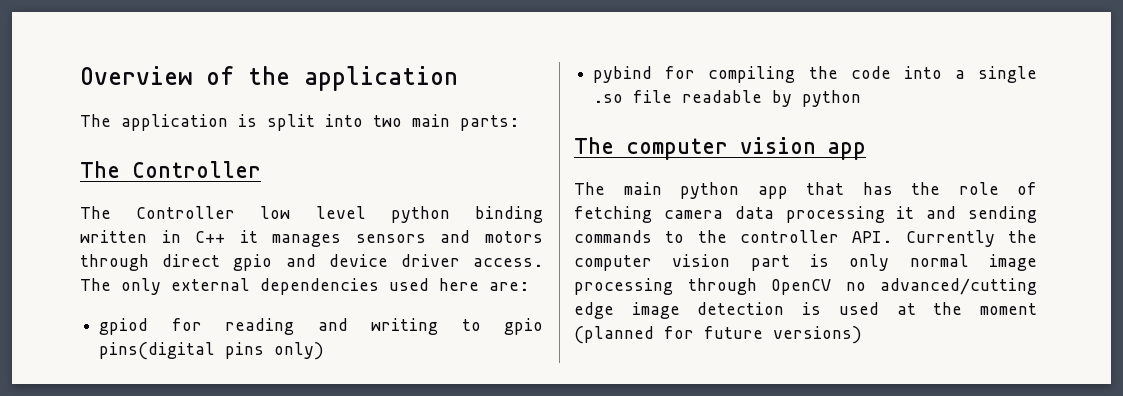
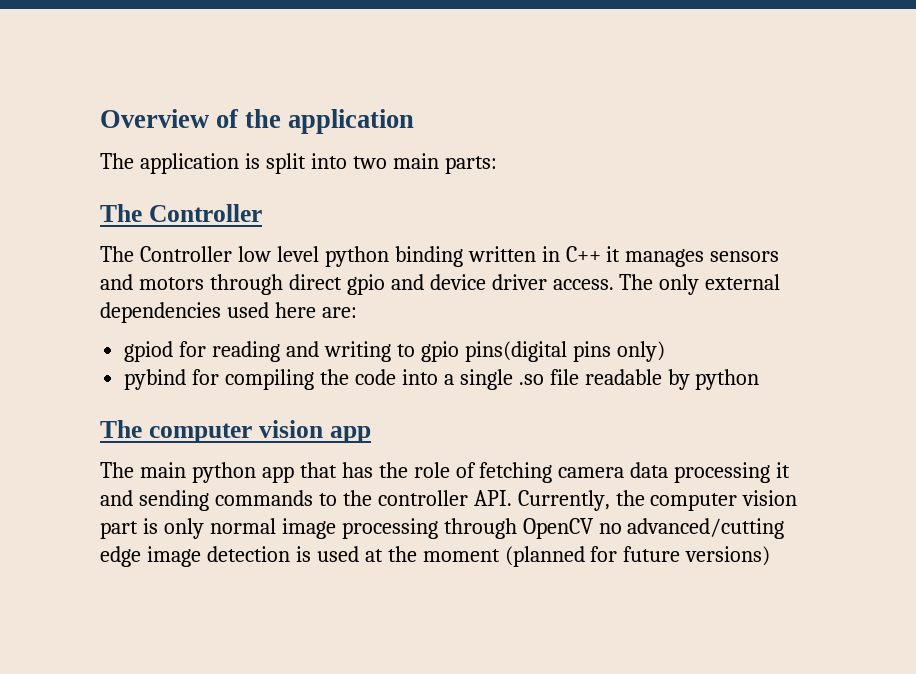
[905,230,995,247] Currently -> [517,490,610,511] Currently,

